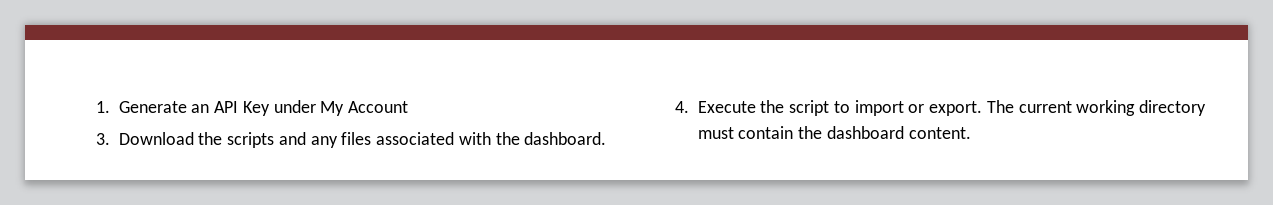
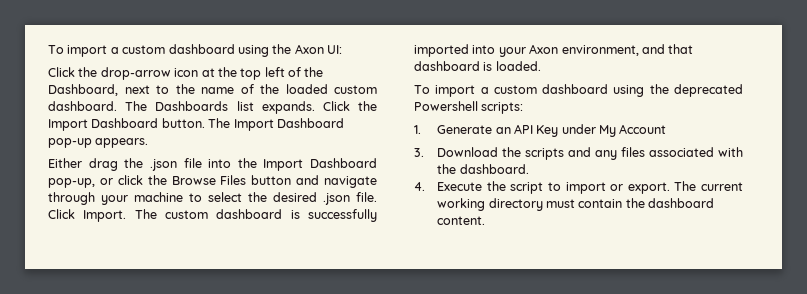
(96, 107) none -> [48,44,342,57] [48,67,324,80] [48,84,377,96] [48,101,377,114] [48,118,344,131] [48,138,149,148] [48,158,377,171] [48,175,377,188] [48,192,377,205] [48,209,377,222] [414,44,694,57] [414,61,541,71] [414,84,743,97] [414,101,524,114] To import a custom dashboard using the Axon UI: // Click the drop-arrow icon at the top left of the Dashboard, next to the name of the loaded custom dashboard. The Dashboards list expands. Click the Import Dashboard button. The Import Dashboard pop-up appears. // Either drag the .json file into the Import Dashboard pop-up, or click the Browse Files button and navigate through your machine to select the desired .json file. Click Import. The custom dashboard is successfully imported into your Axon environment, and that dashboard is loaded. // To import a custom dashboard using the deprecated Powershell scripts: //

